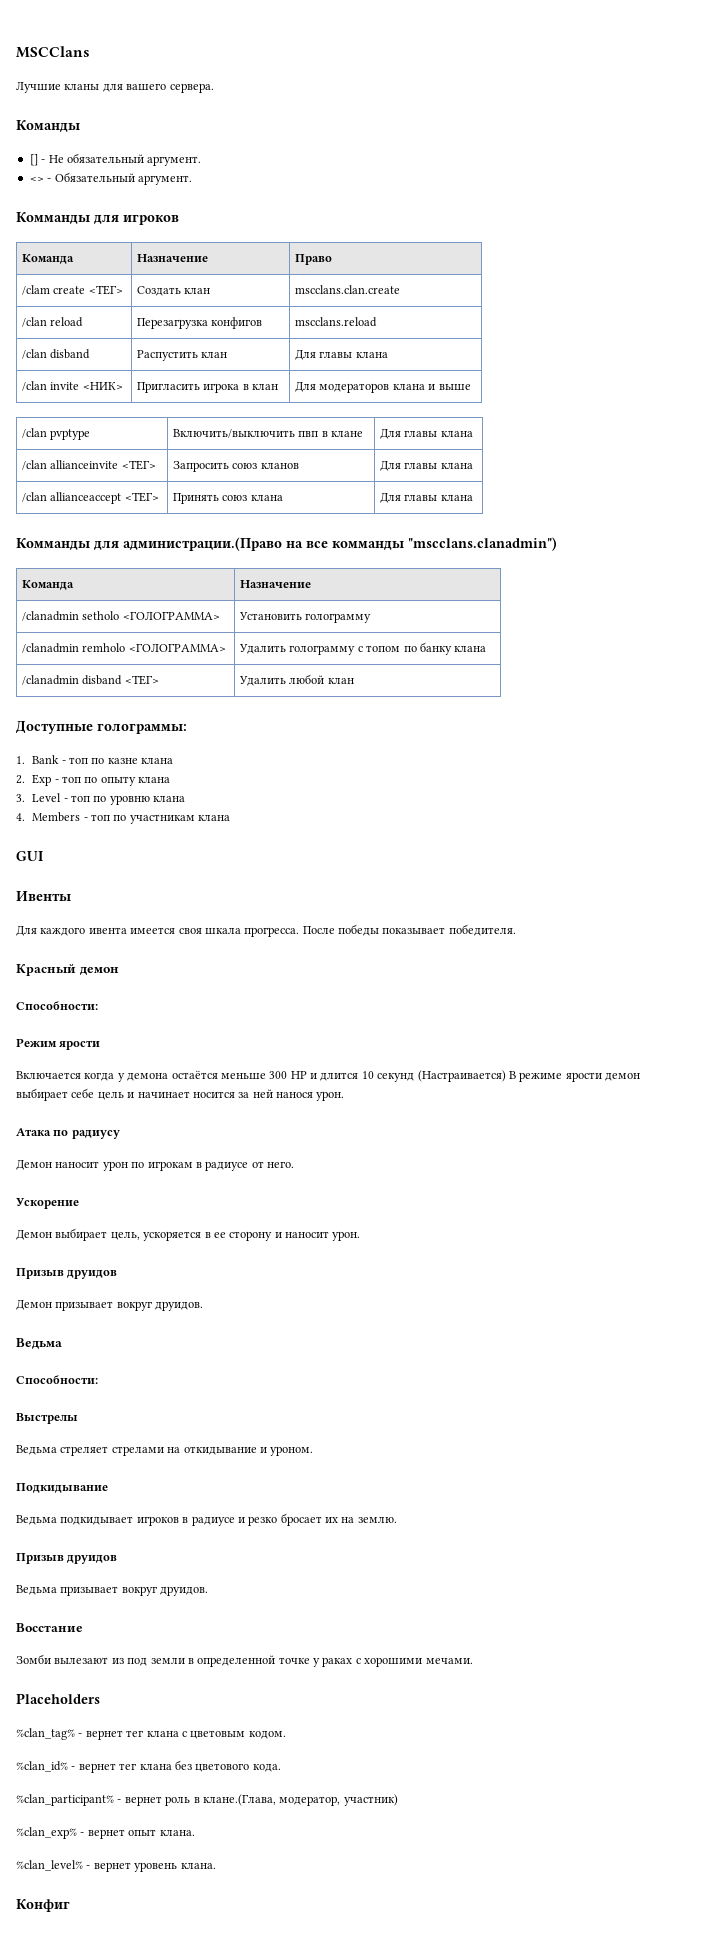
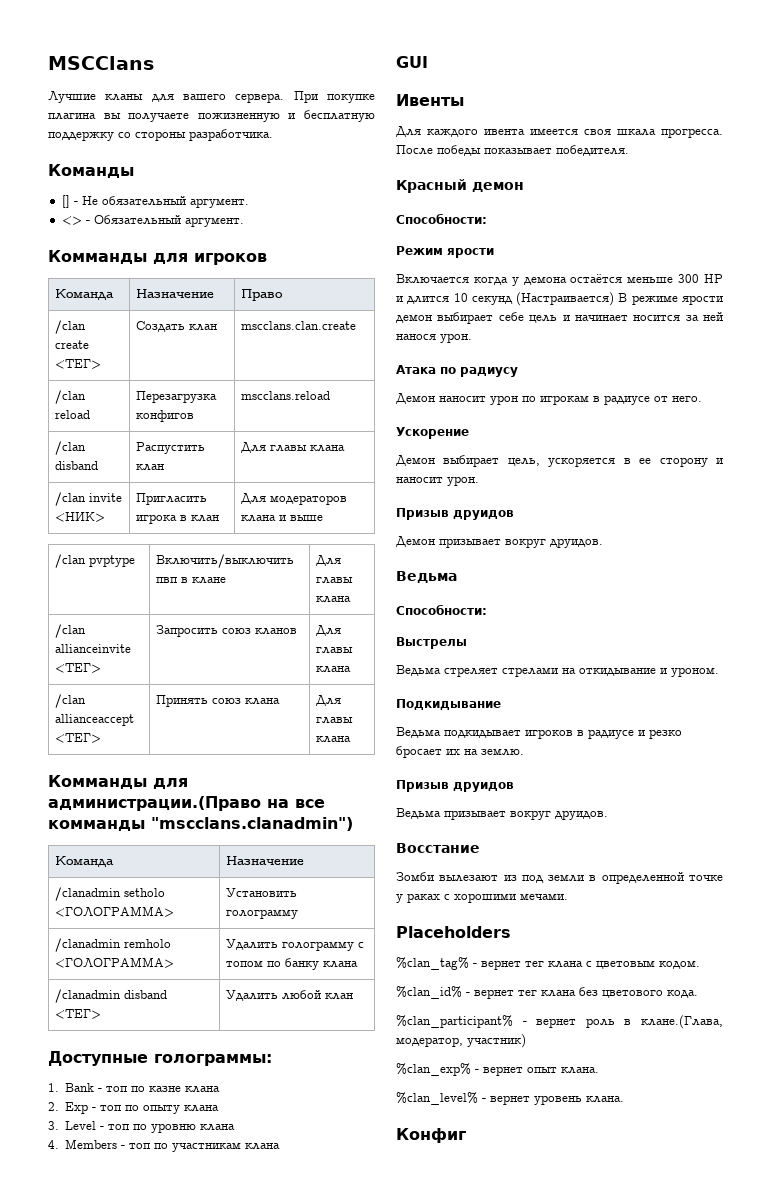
(214, 88) none -> [293,91,375,103] [48,110,375,122] [48,129,273,141] При покупке плагина вы получаете пожизненную и бесплатную поддержку со стороны разработчика.
[22,285,51,295] /clam -> [55,320,87,334] /clan

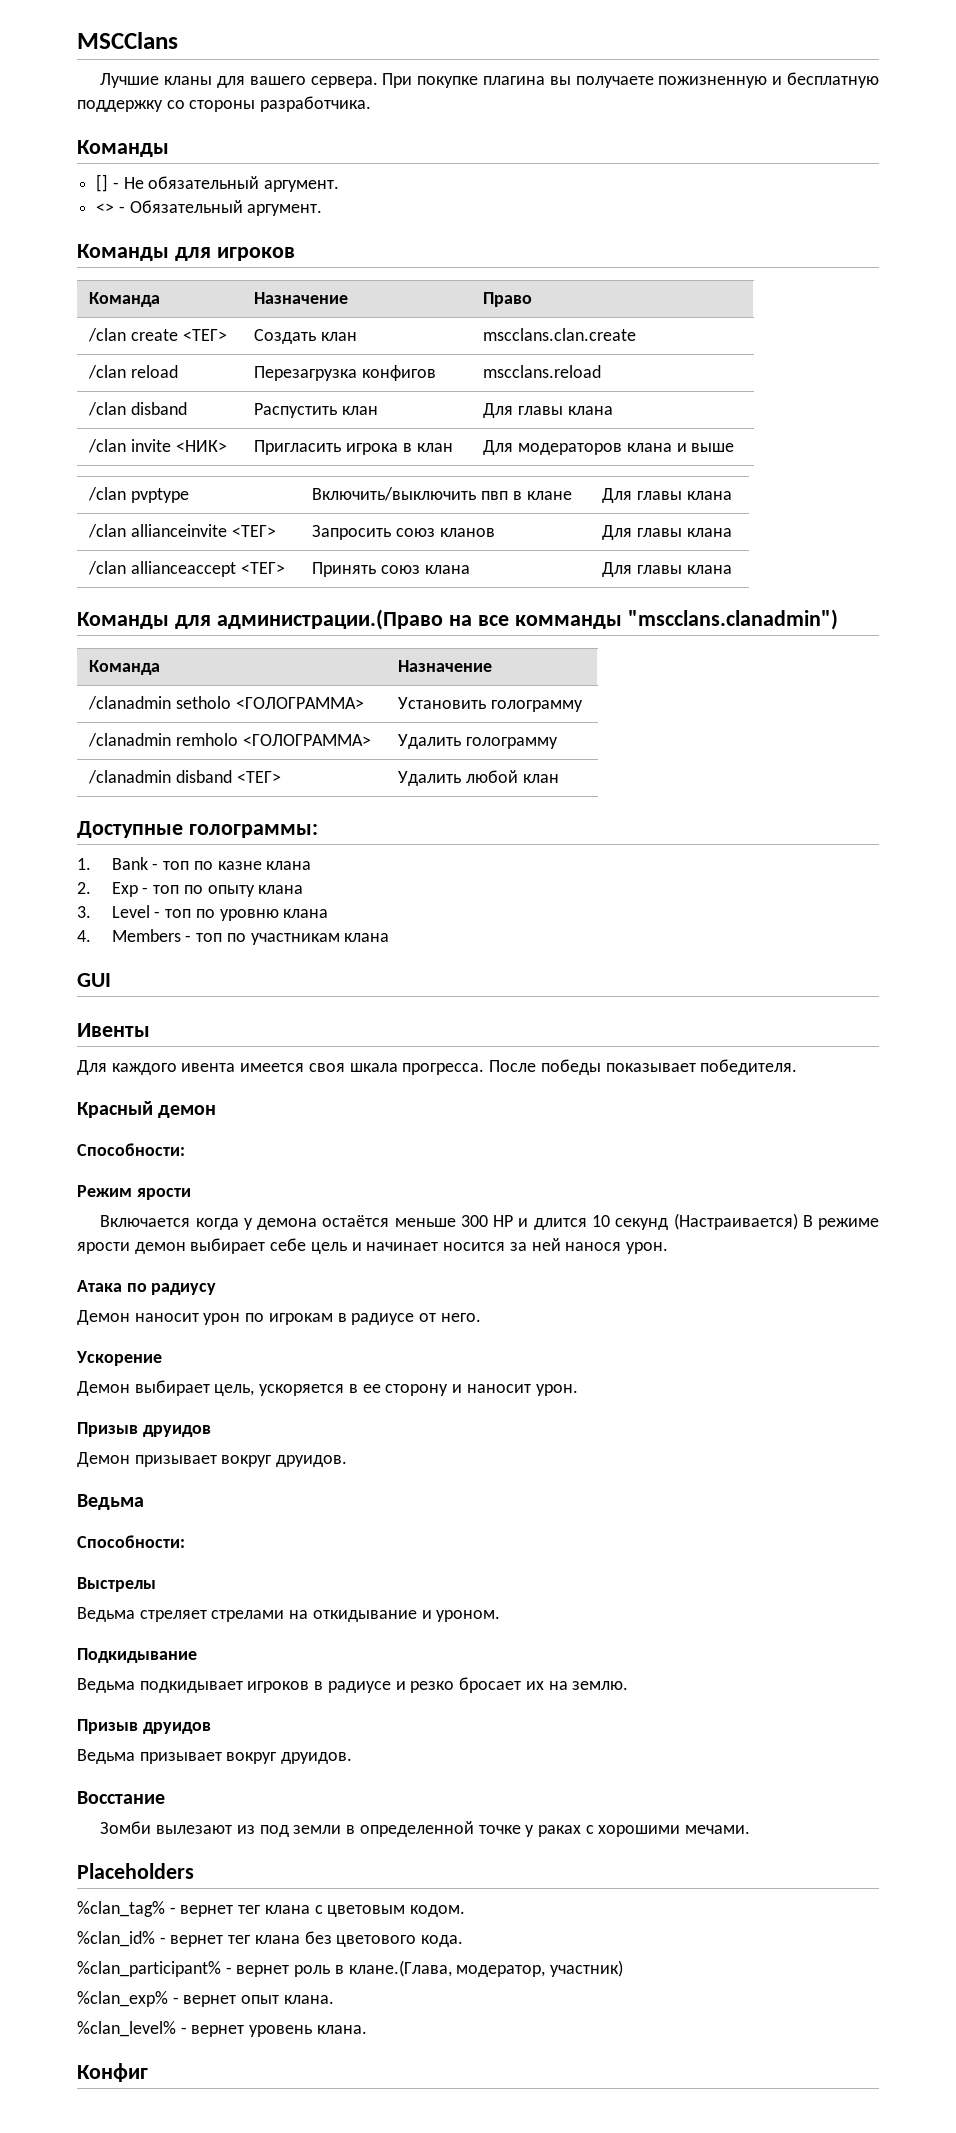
[48,250,147,264] Комманды -> [77,244,169,261] Команды
[48,775,147,789] Комманды -> [77,612,169,629] Команды
[358,942,365,948] [226,958,359,970] с топом по банку клана -> (559, 743) none

